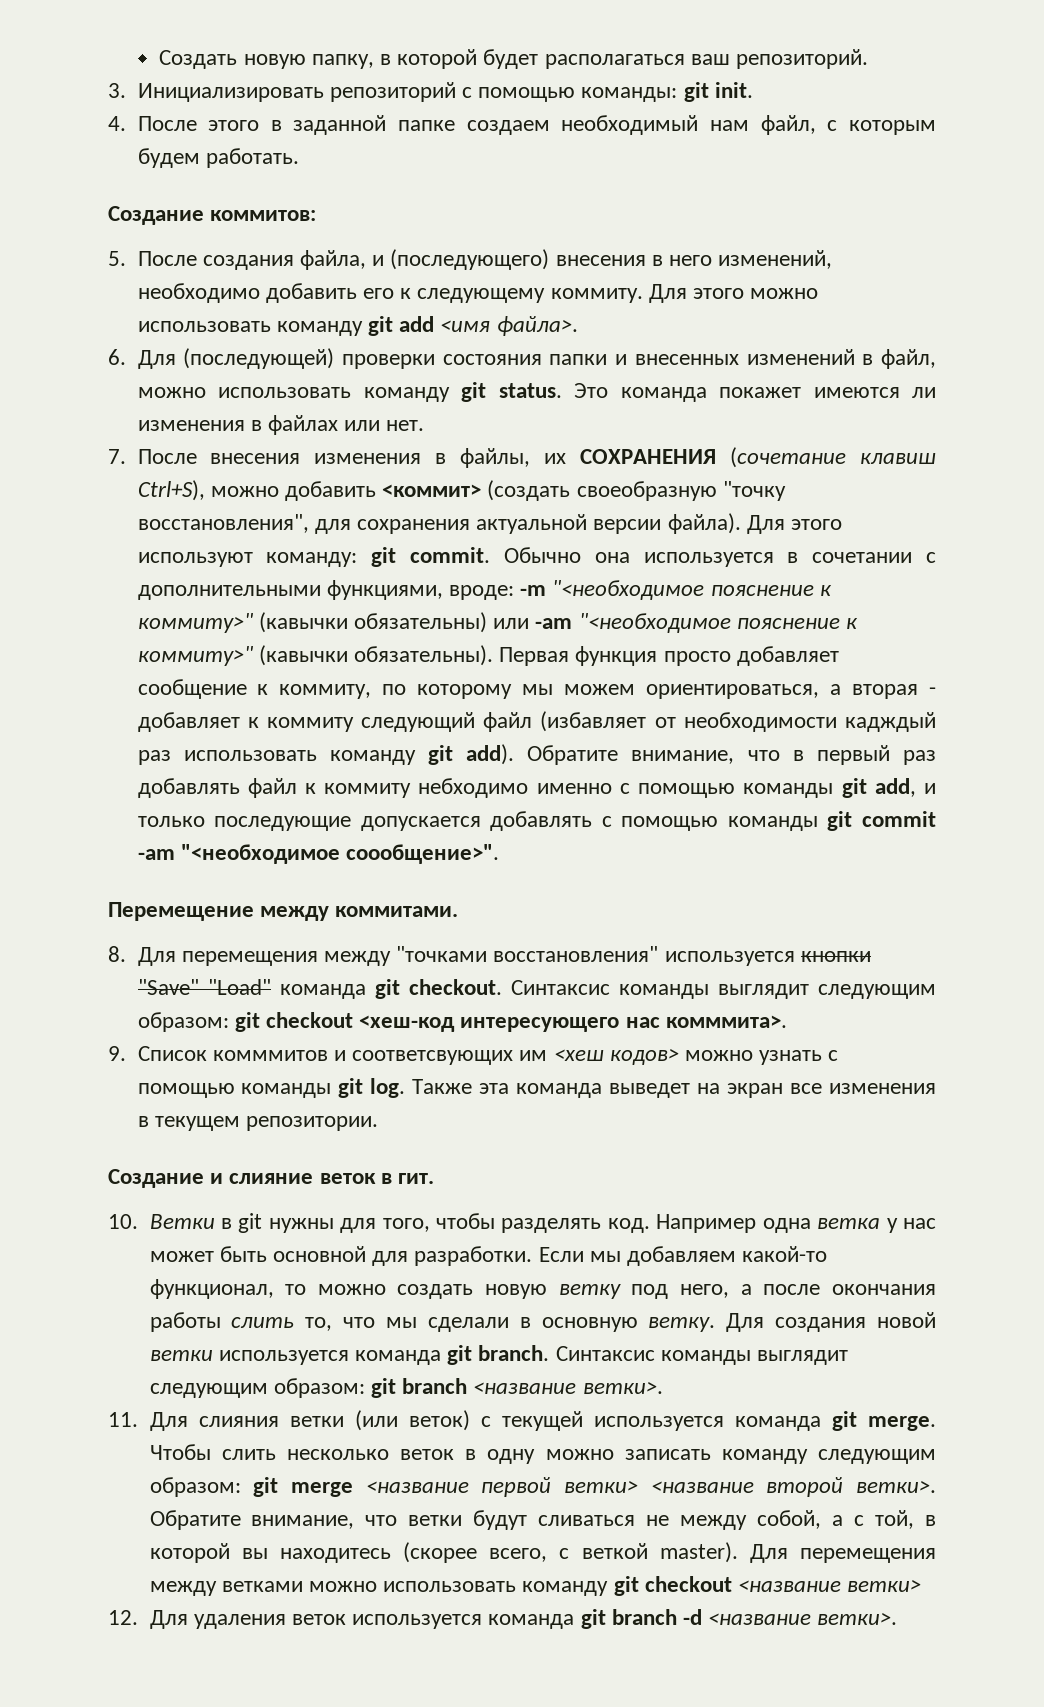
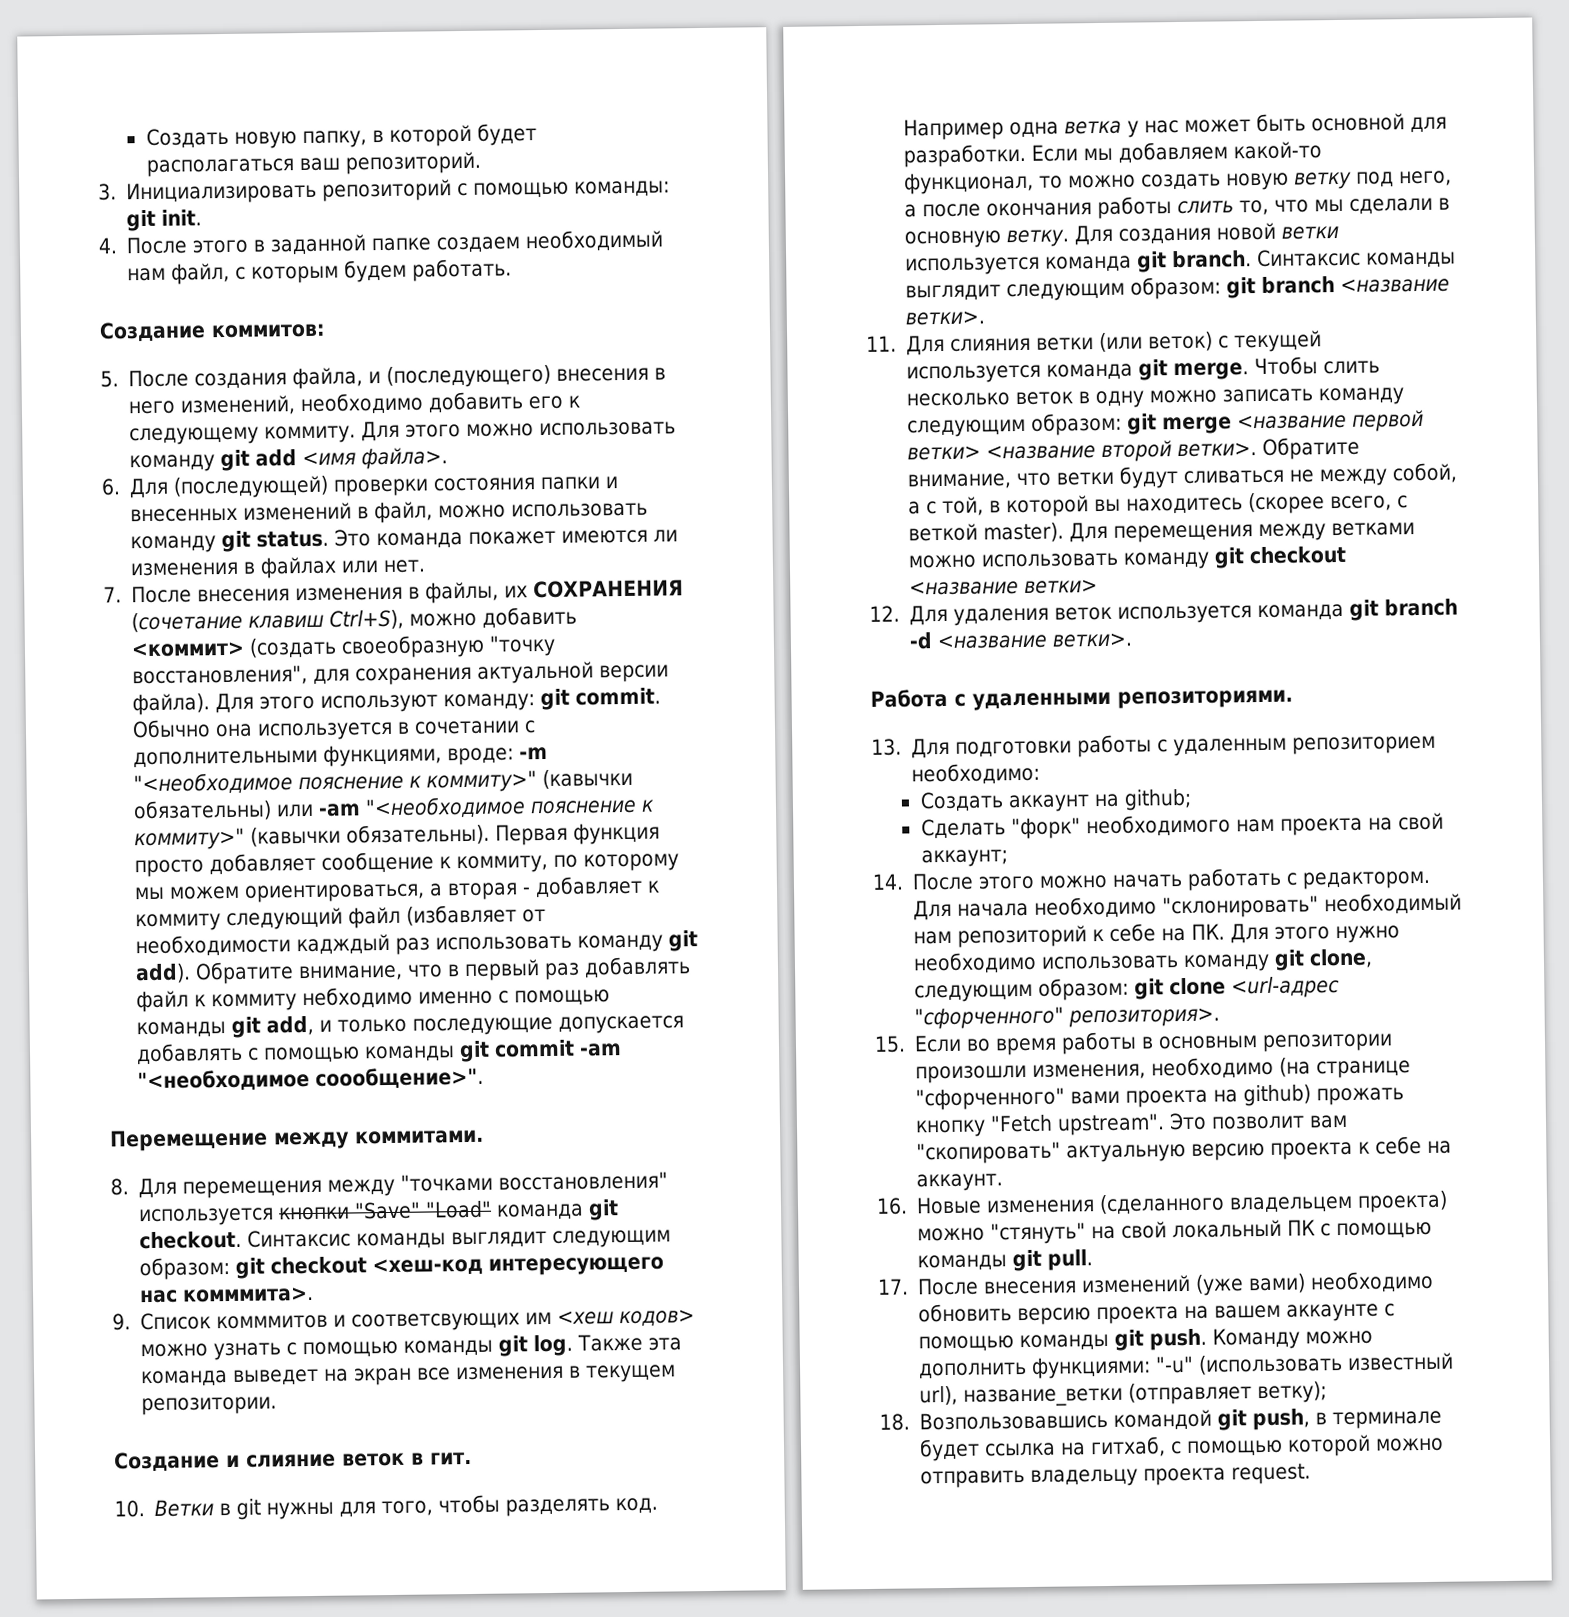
(898, 1618) none -> [870,688,1293,711] [871,734,1437,759] [911,762,1041,785] [919,788,1192,813] [920,812,1444,840] [920,849,1008,868] [872,867,1432,891] [913,892,1463,921] [913,922,1401,948] [913,948,1374,974] [914,976,1341,1003] [914,1006,1221,1030] [874,1031,1394,1056] [915,1056,1412,1084] [915,1084,1405,1111] [915,1112,1349,1138] [916,1136,1453,1165] [916,1173,1004,1192] [876,1190,1449,1215] [917,1219,1433,1245] [917,1249,1094,1272] [877,1270,1435,1296] [918,1303,1396,1326] [918,1327,1374,1352] [918,1352,1455,1379] [919,1381,1328,1407] [879,1408,1443,1431] [919,1434,1445,1462] [920,1463,1312,1489] // Работа с удаленными репозиториями. // 13. Для подготовки работы с удаленным репозиторием необходимо: // Создать аккаунт на github; // Сделать "форк" необходимого нам проекта на свой аккаунт; // 14. После этого можно начать работать с редактором. Для начала необходимо "склонировать" необходимый нам репозиторий к себе на ПК. Для этого нужно необходимо использовать команду git clone, следующим образом: git clone <url-адрес "сфорченного" репозитория>. // 15. Если во время работы в основным репозитории произошли изменения, необходимо (на странице "сфорченного" вами проекта на github) прожать кнопку "Fetch upstream". Это позволит вам "скопировать" актуальную версию проекта к себе на аккаунт. // 16. Новые изменения (сделанного владельцем проекта) можно "стянуть" на свой локальный ПК с помощью команды git pull. // 17. После внесения изменений (уже вами) необходимо обновить версию проекта на вашем аккаунте с помощью команды git push. Команду можно дополнить функциями: "-u" (использовать известный url), название_ветки (отправляет ветку); // 18. Возпользовавшись командой git push, в терминале будет ссылка на гитхаб, с помощью которой можно отправить владельцу проекта request.

